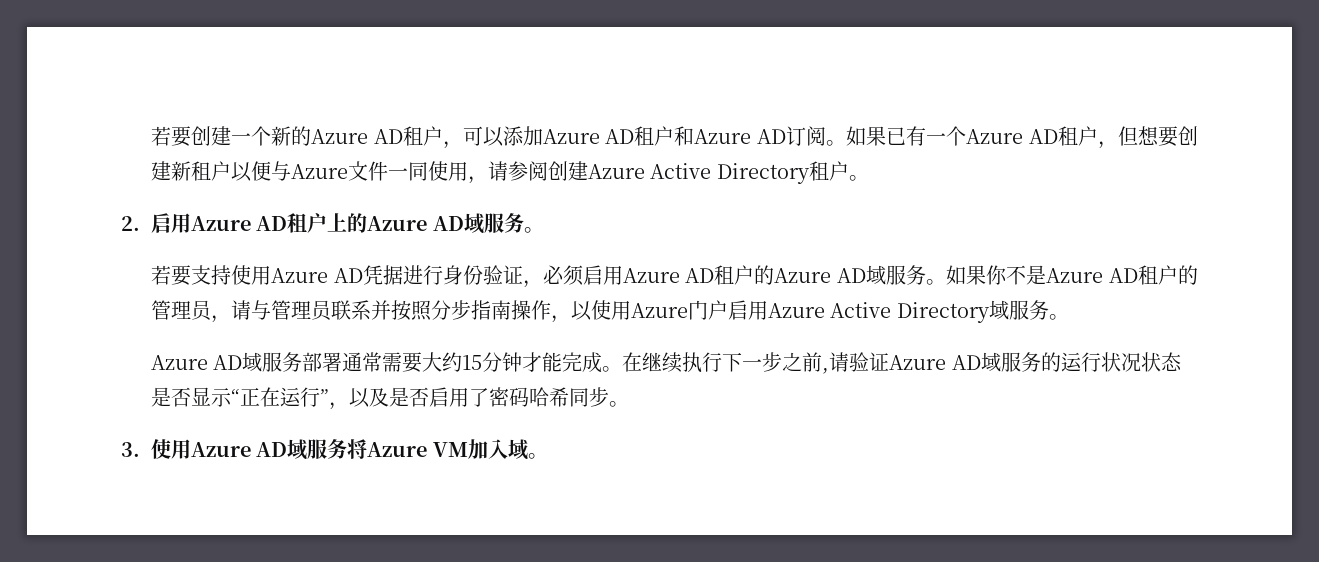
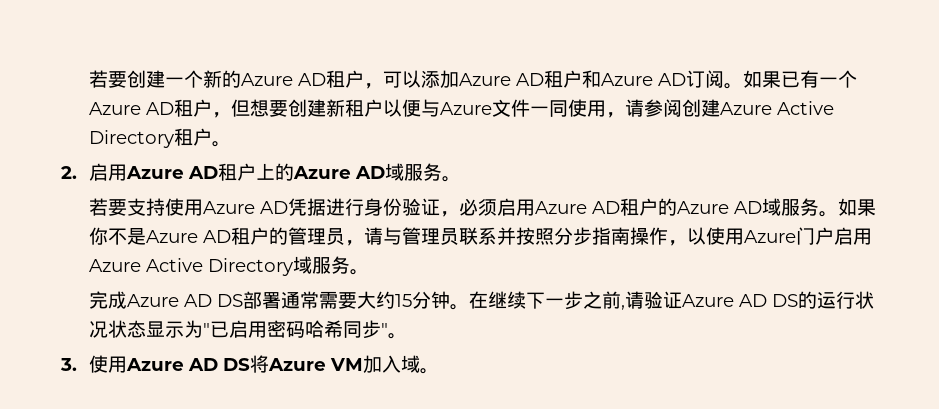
[150,352,303,372] Azure AD域服务 -> [88,291,243,309] 完成Azure AD DS
[522,352,603,373] 才能完成 -> (450, 300) none
[682,352,723,373] 执行 -> (526, 300) none
[980,352,1041,372] 域服务 -> [771,294,798,307] DS
[150,387,489,410] 是否显示“正在运行”，以及是否启用了 -> [145,320,267,338] 显示为"已启用
(609, 397) none -> [380,323,388,336] "
[287,439,348,460] 域服务 -> [222,358,250,371] DS

